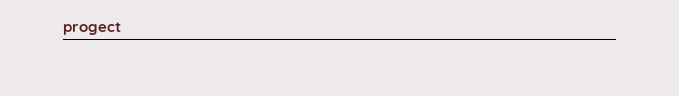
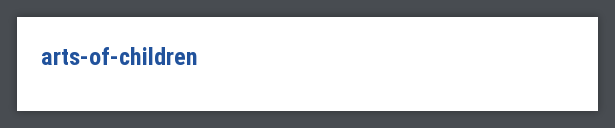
[63,22,121,35] progect -> [41,47,198,65] arts-of-children

